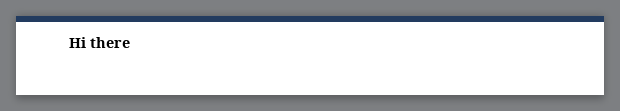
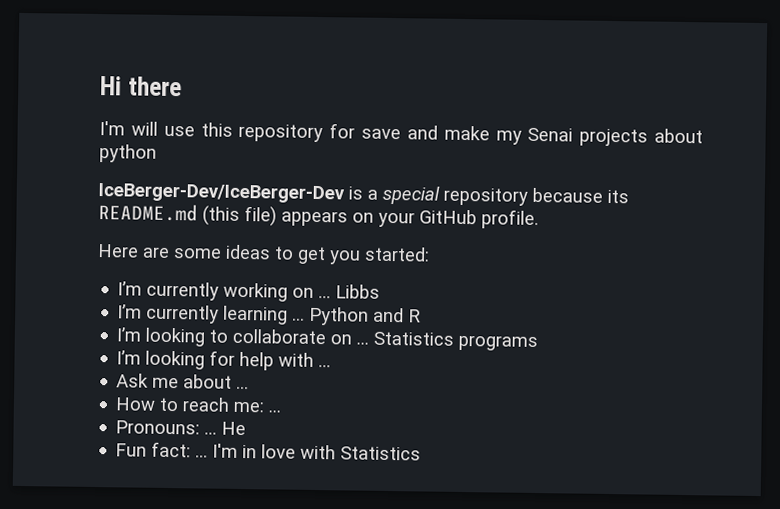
(130, 42) none -> [99,121,703,147] [99,144,157,163] [98,183,629,206] [98,203,539,230] [97,244,430,265] [117,281,381,302] [117,304,422,326] [116,327,539,352] [116,350,332,371] [116,373,250,390] [115,397,282,413] [115,420,247,436] [115,441,422,461] // I'm will use this repository for save and make my Senai projects about python // IceBerger-Dev/IceBerger-Dev is a special repository because its README.md (this file) appears on your GitHub profile. // Here are some ideas to get you started: // I’m currently working on ... Libbs // I’m currently learning ... Python and R // I’m looking to collaborate on ... Statistics programs // I’m looking for help with ... // Ask me about ... // How to reach me: ... // Pronouns: ... He // Fun fact: ... I'm in love with Statistics

